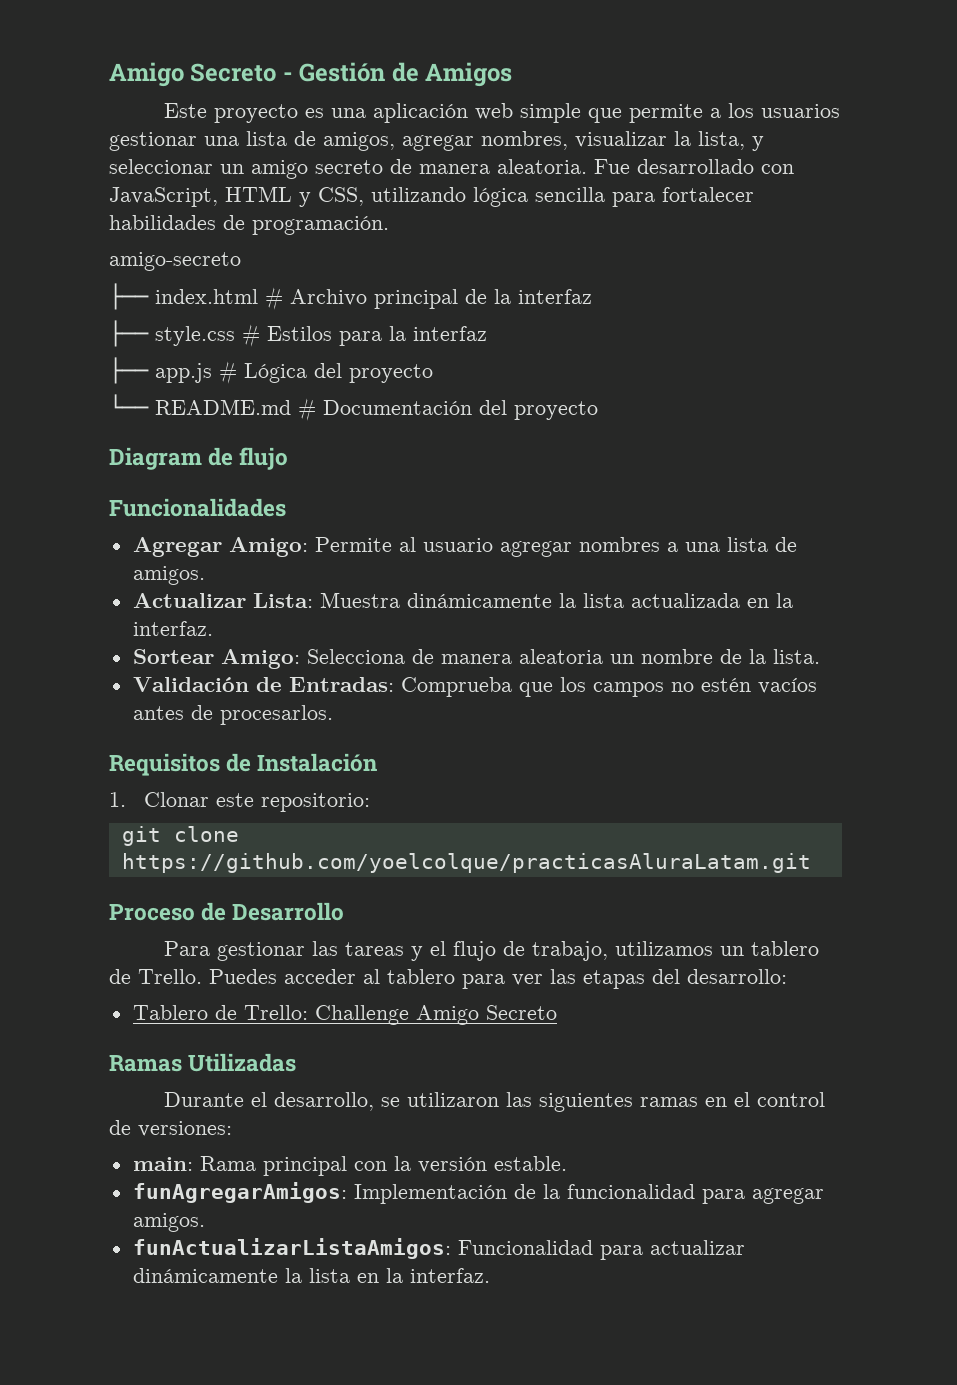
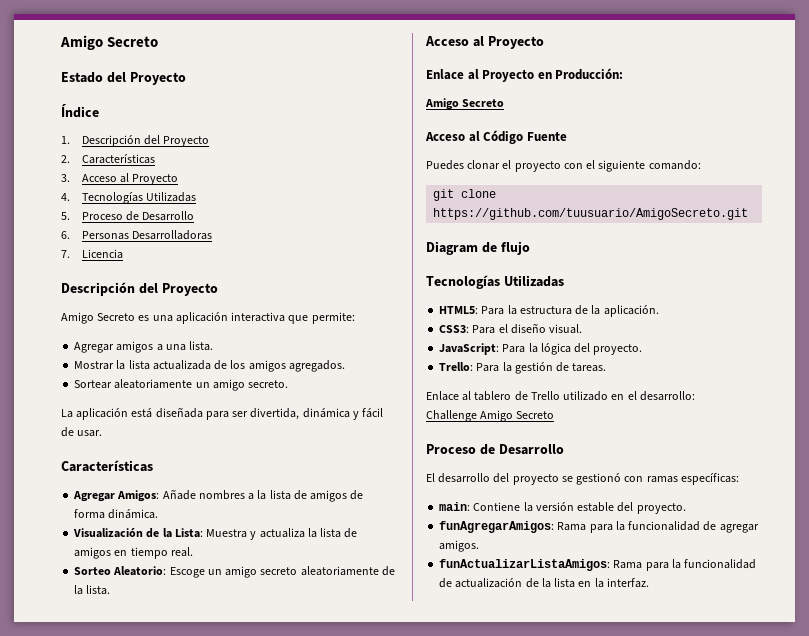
[109,62,513,87] [163,103,840,123] [109,131,764,151] [109,159,794,179] [109,186,754,207] [109,215,389,235] [109,252,241,271] [109,283,592,310] [109,320,487,347] [109,357,433,384] [109,394,598,421] [109,447,289,470] [109,498,286,517] [132,537,797,557] [132,566,205,585] [132,592,793,608] [132,621,213,636] [132,649,820,669] [132,677,817,697] [132,705,333,725] [109,753,378,776] [109,792,370,812] [121,826,239,846] [121,853,811,873] [109,902,345,921] [163,941,819,961] [109,969,787,989] [132,1005,557,1025] [109,1053,297,1072] [163,1092,825,1112] [109,1120,232,1137] [132,1156,567,1176] Amigo Secreto - Gestión de Amigos // Este proyecto es una aplicación web simple que permite a los usuarios gestionar una lista de amigos, agregar nombres, visualizar la lista, y seleccionar un amigo secreto de manera aleatoria. Fue desarrollado con JavaScript, HTML y CSS, utilizando lógica sencilla para fortalecer habilidades de programación. // amigo-secreto // ├── index.html # Archivo principal de la interfaz // ├── style.css # Estilos para la interfaz // ├── app.js # Lógica del proyecto // └── README.md # Documentación del proyecto // Diagram de flujo // Funcionalidades // Agregar Amigo: Permite al usuario agregar nombres a una lista de amigos. // Actualizar Lista: Muestra dinámicamente la lista actualizada en la interfaz. // Sortear Amigo: Selecciona de manera aleatoria un nombre de la lista. // Validación de Entradas: Comprueba que los campos no estén vacíos antes de procesarlos. // Requisitos de Instalación // 1. Clonar este repositorio: // git clone https://github.com/yoelcolque/practicasAluraLatam.git // Proceso de Desarrollo // Para gestionar las tareas y el flujo de trabajo, utilizamos un tablero de Trello. Puedes acceder al tablero para ver las etapas del desarrollo: // Tablero de Trello: Challenge Amigo Secreto // Ramas Utilizadas // Durante el desarrollo, se utilizaron las siguientes ramas en el control de versiones: // main: Rama principal con la versión estable. -> [60,35,159,50] [61,72,186,85] [61,104,99,118] [61,135,210,147] [61,154,156,164] [61,173,179,185] [61,192,197,204] [61,211,195,221] [61,230,213,240] [61,249,124,259] [61,282,218,296] [61,312,355,324] [74,341,214,353] [74,360,345,372] [74,379,289,391] [61,407,384,420] [61,427,103,437] [61,460,153,472] [73,489,364,502] [74,509,159,519] [73,528,358,540] [74,547,193,559] [74,566,395,578] [74,585,111,595] [425,36,544,49] [426,68,624,82] [425,98,505,110] [425,130,567,144] [426,160,701,172] [433,189,497,201] [433,208,749,220] [426,241,530,255] [426,275,564,289] [439,305,659,317] [439,323,583,334] [439,343,643,355] [439,362,607,374] [426,391,695,401] [426,410,555,422] [426,444,564,455] [426,473,739,485] [439,502,686,514] Amigo Secreto // Estado del Proyecto // Índice // 1. Descripción del Proyecto // 2. Características // 3. Acceso al Proyecto // 4. Tecnologías Utilizadas // 5. Proceso de Desarrollo // 6. Personas Desarrolladoras // 7. Licencia // Descripción del Proyecto // Amigo Secreto es una aplicación interactiva que permite: // Agregar amigos a una lista. // Mostrar la lista actualizada de los amigos agregados. // Sortear aleatoriamente un amigo secreto. // La aplicación está diseñada para ser divertida, dinámica y fácil de usar. // Características // Agregar Amigos: Añade nombres a la lista de amigos de forma dinámica. // Visualización de la Lista: Muestra y actualiza la lista de amigos en tiempo real. // Sorteo Aleatorio: Escoge un amigo secreto aleatoriamente de la lista. // Acceso al Proyecto // Enlace al Proyecto en Producción: // Amigo Secreto // Acceso al Código Fuente // Puedes clonar el proyecto con el siguiente comando: // git clone https://github.com/tuusuario/AmigoSecreto.git // Diagram de flujo // Tecnologías Utilizadas // HTML5: Para la estructura de la aplicación. // CSS3: Para el diseño visual. // JavaScript: Para la lógica del proyecto. // Trello: Para la gestión de tareas. // Enlace al tablero de Trello utilizado en el desarrollo: // Challenge Amigo Secreto // Proceso de Desarrollo // El desarrollo del proyecto se gestionó con ramas específicas: // main: Contiene la versión estable del proyecto.
[353,1184,745,1204] Implementación de la funcionalidad para -> [557,521,717,533] Rama para la funcionalidad de
[457,1240,745,1260] [132,1268,278,1283] Funcionalidad para actualizar dinámicamente -> [613,559,757,571] [439,578,539,588] Rama para la funcionalidad de actualización de

